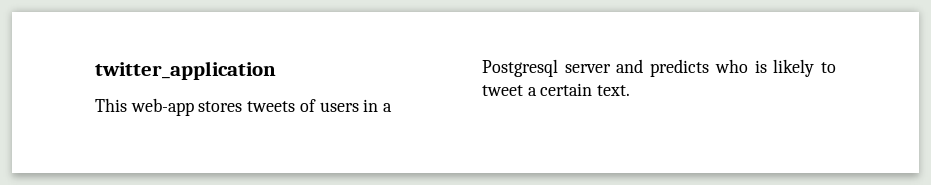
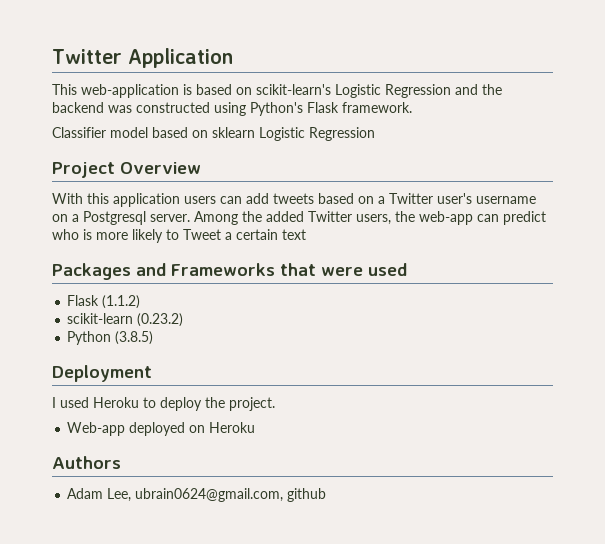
[95,61,276,80] twitter_application -> [52,48,233,68] Twitter Application
[130,98,393,116] [482,59,710,77] web-app stores tweets of users in a Postgresql server and predicts -> [81,84,502,98] [52,102,412,116] [52,127,375,141] [52,162,201,178] [52,193,536,207] [52,211,546,225] web-application is based on scikit-learn's Logistic Regression and the backend was constructed using Python's Flask framework. // Classifier model based on sklearn Logistic Regression // Project Overview // With this application users can add tweets based on a Twitter user's username on a Postgresql server. Among the added Twitter users, the web-app can predict
(767, 66) none -> [96,232,128,240] more
[482,85,523,96] tweet -> [183,229,221,240] Tweet
[597,85,631,96] text. -> [282,229,306,240] [52,263,407,280] [67,295,141,309] [67,313,184,327] [67,331,154,345] [52,365,152,382] [52,397,275,411] [67,422,256,436] [52,456,121,469] [67,488,327,502] text // Packages and Frameworks that were used // Flask (1.1.2) // scikit-learn (0.23.2) // Python (3.8.5) // Deployment // I used Heroku to deploy the project. // Web-app deployed on Heroku // Authors // Adam Lee, ubrain0624@gmail.com, github

